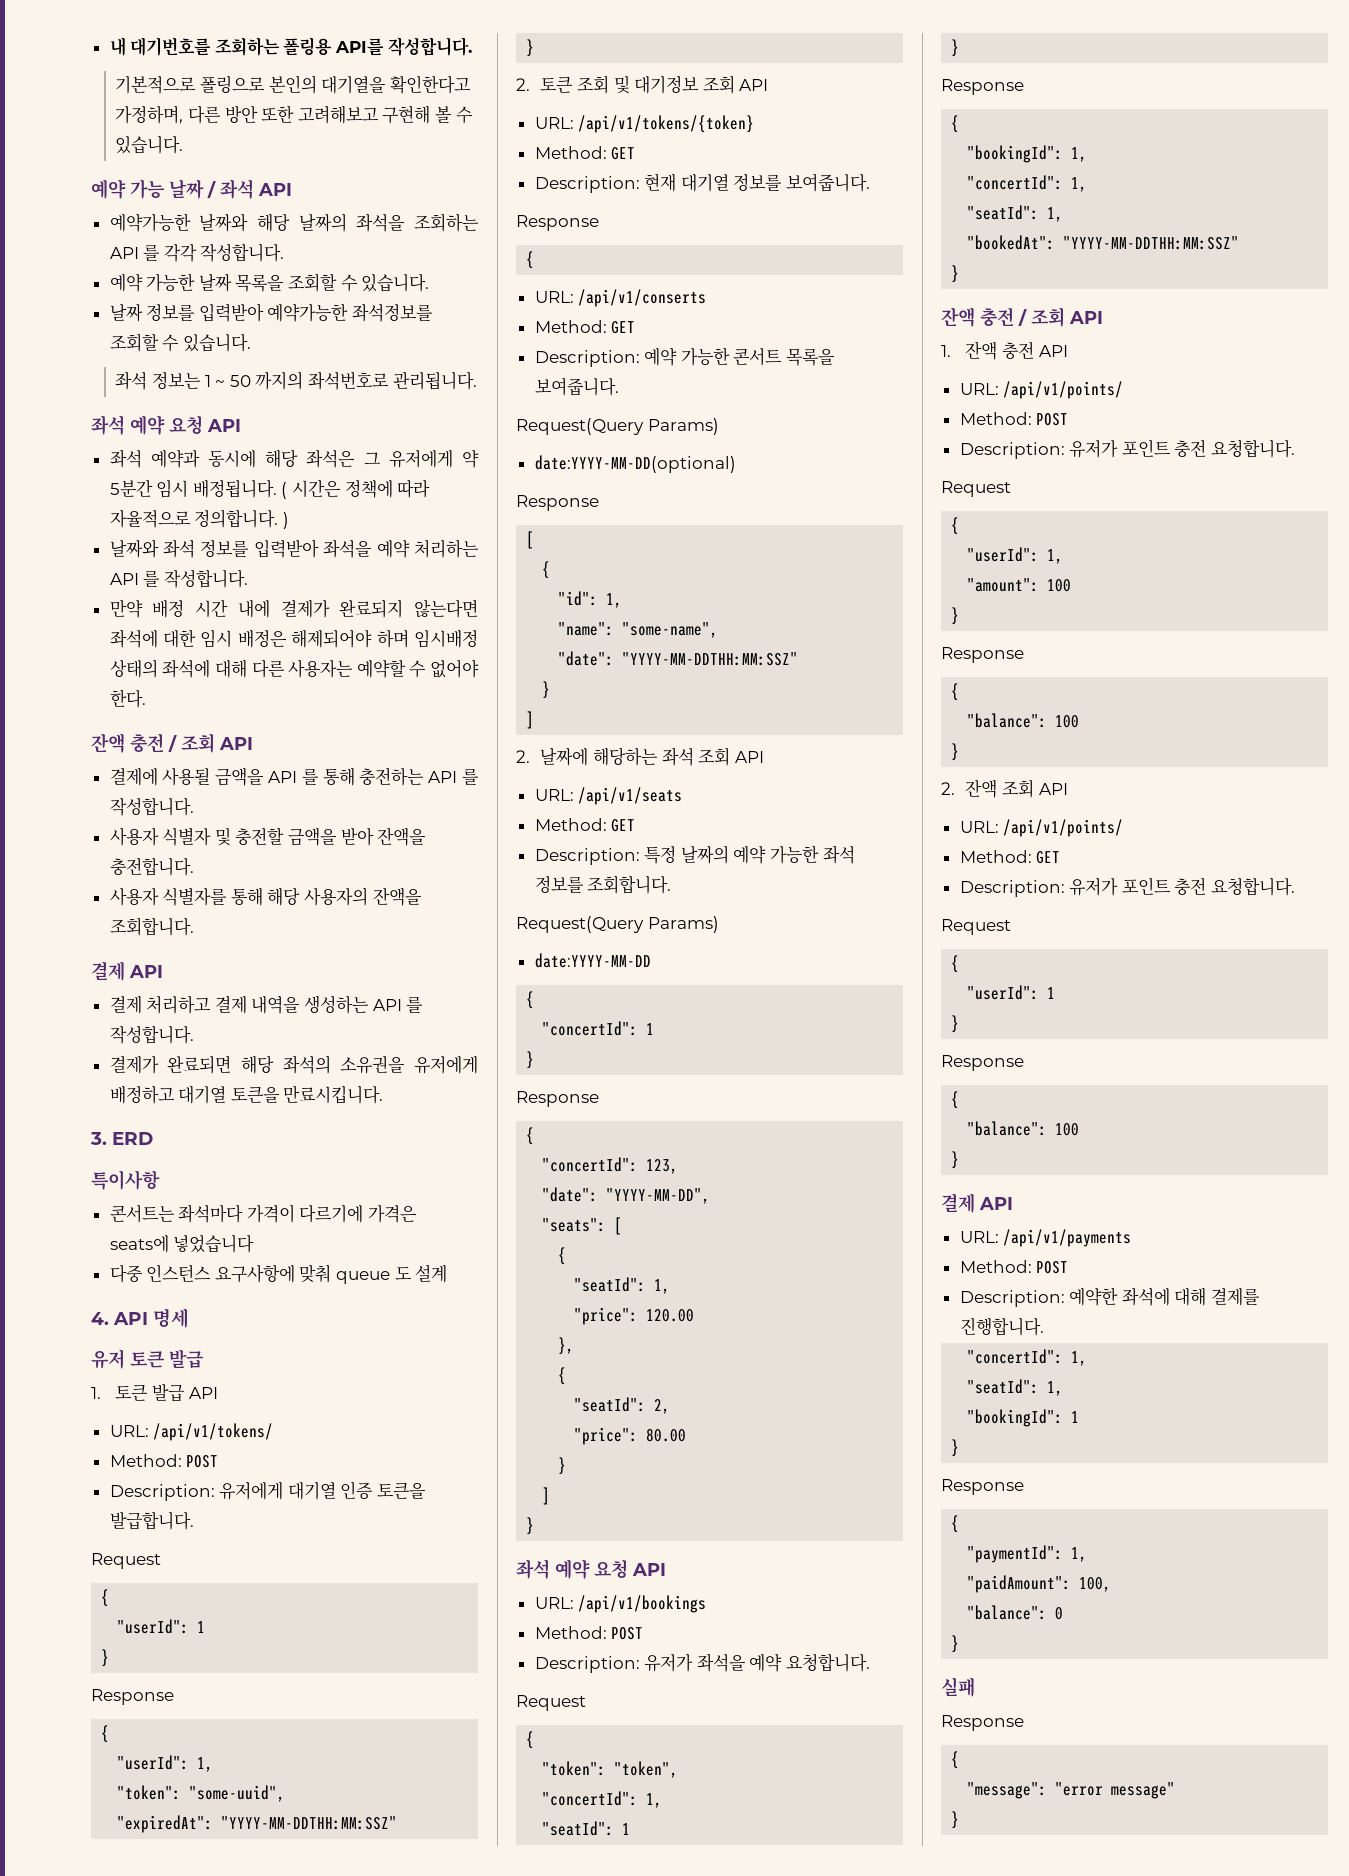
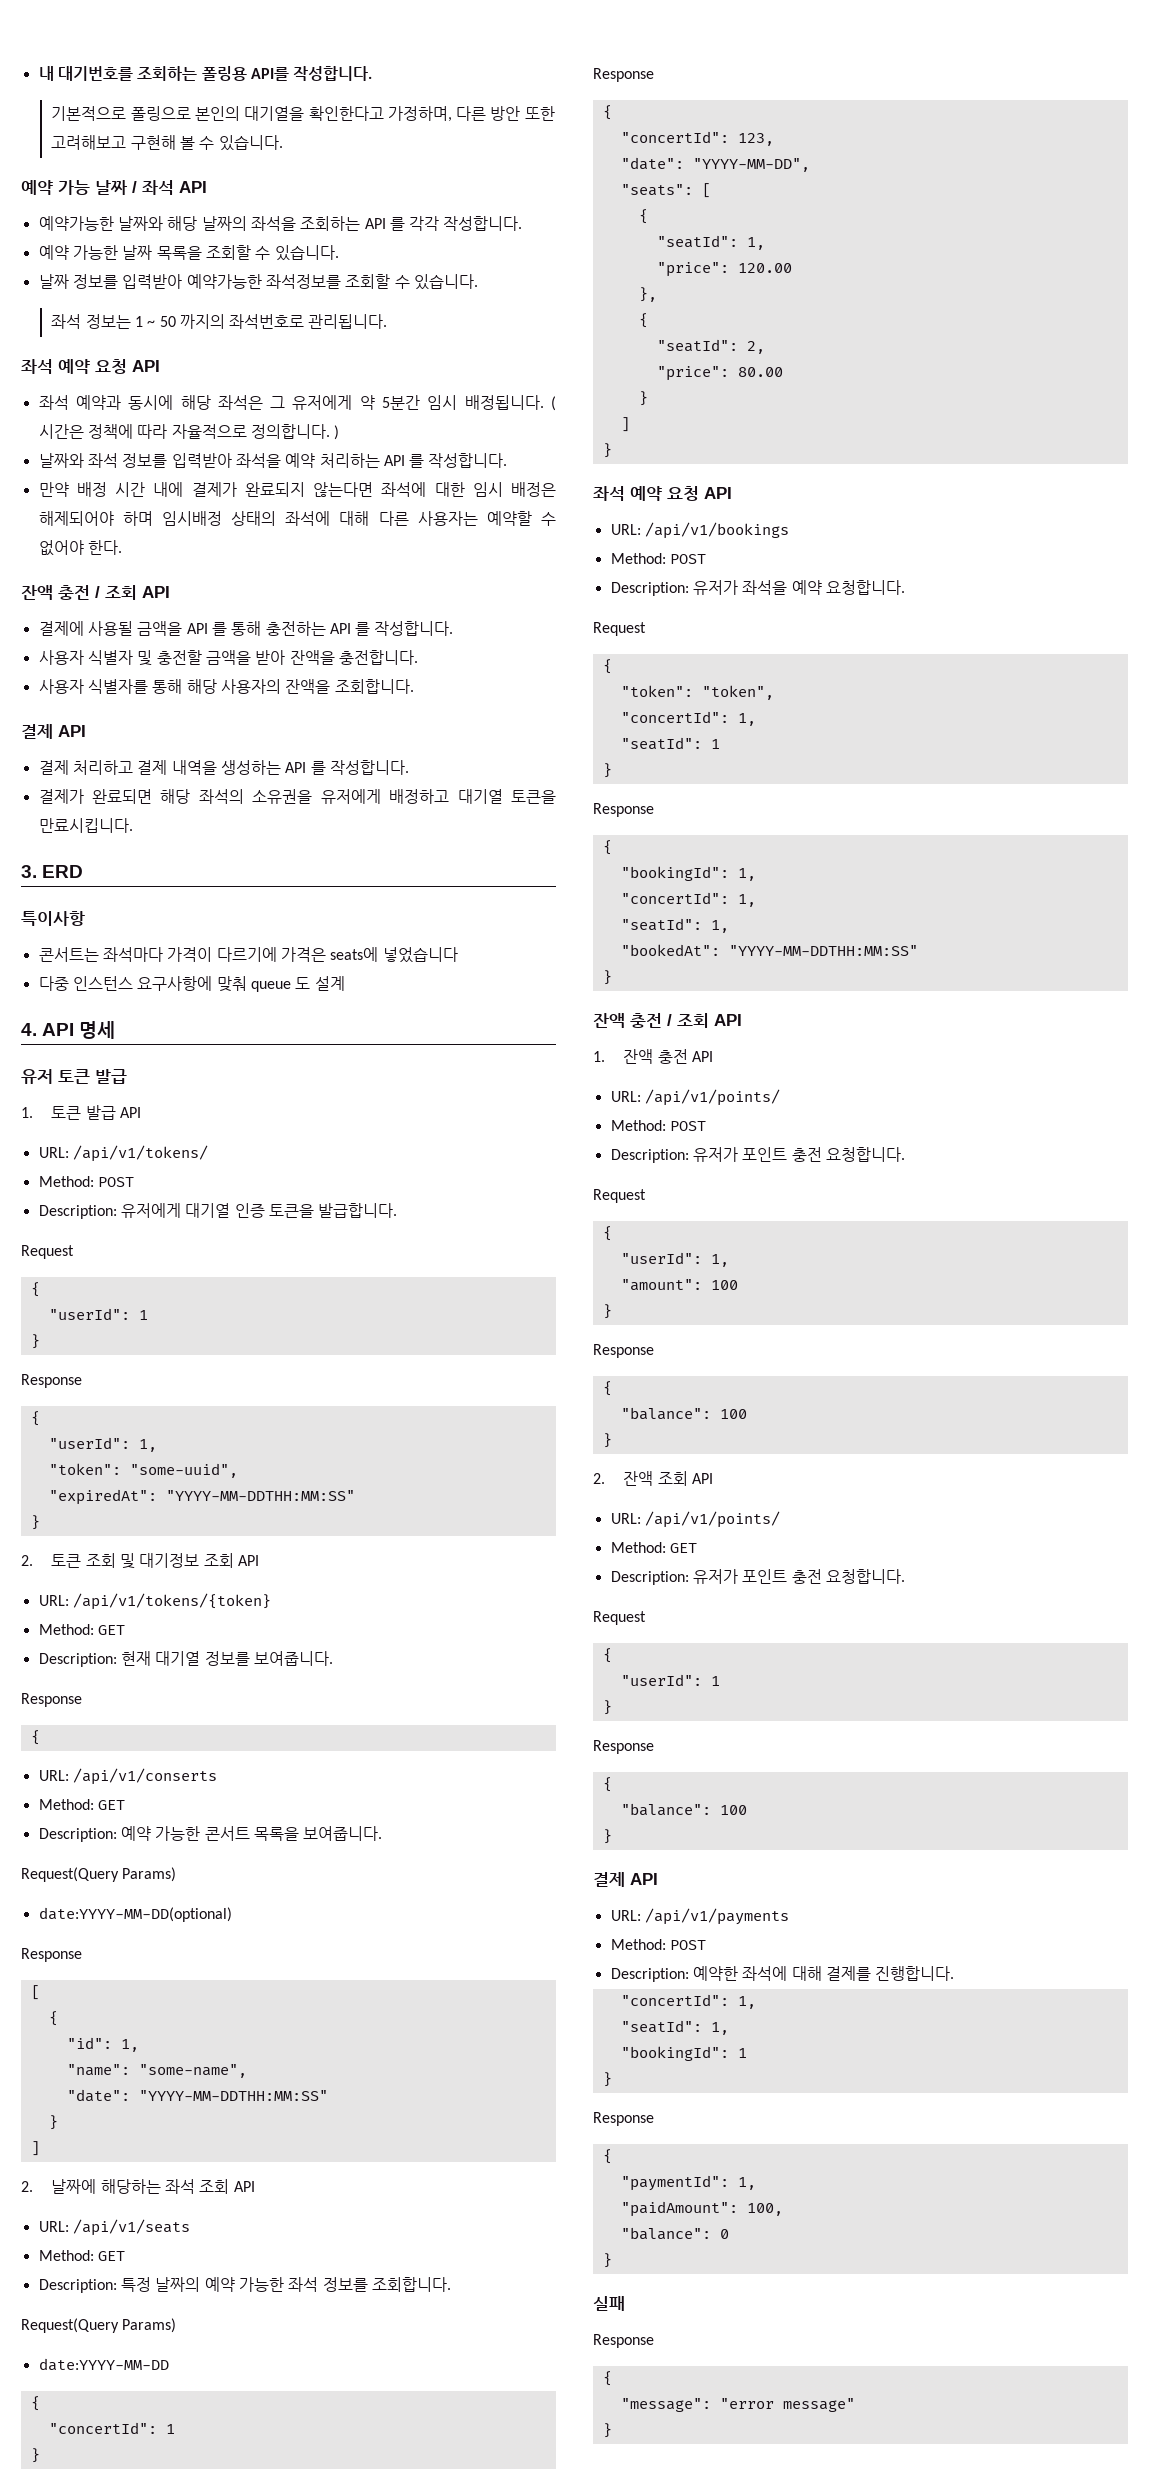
[221,1816,398,1830] "YYYY-MM-DDTHH:MM:SSZ" -> [165,1490,355,1501] "YYYY-MM-DDTHH:MM:SS"
[622,652,799,666] "YYYY-MM-DDTHH:MM:SSZ" -> [138,2090,328,2101] "YYYY-MM-DDTHH:MM:SS"
[1063,236,1240,250] "YYYY-MM-DDTHH:MM:SSZ" -> [728,945,918,956] "YYYY-MM-DDTHH:MM:SS"

